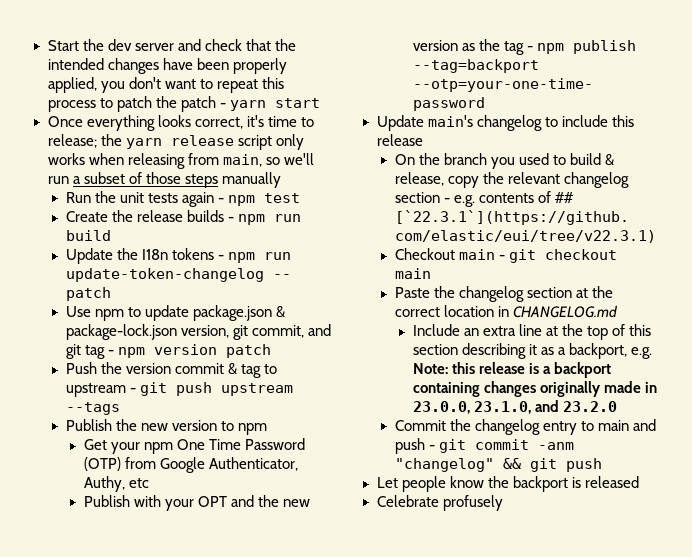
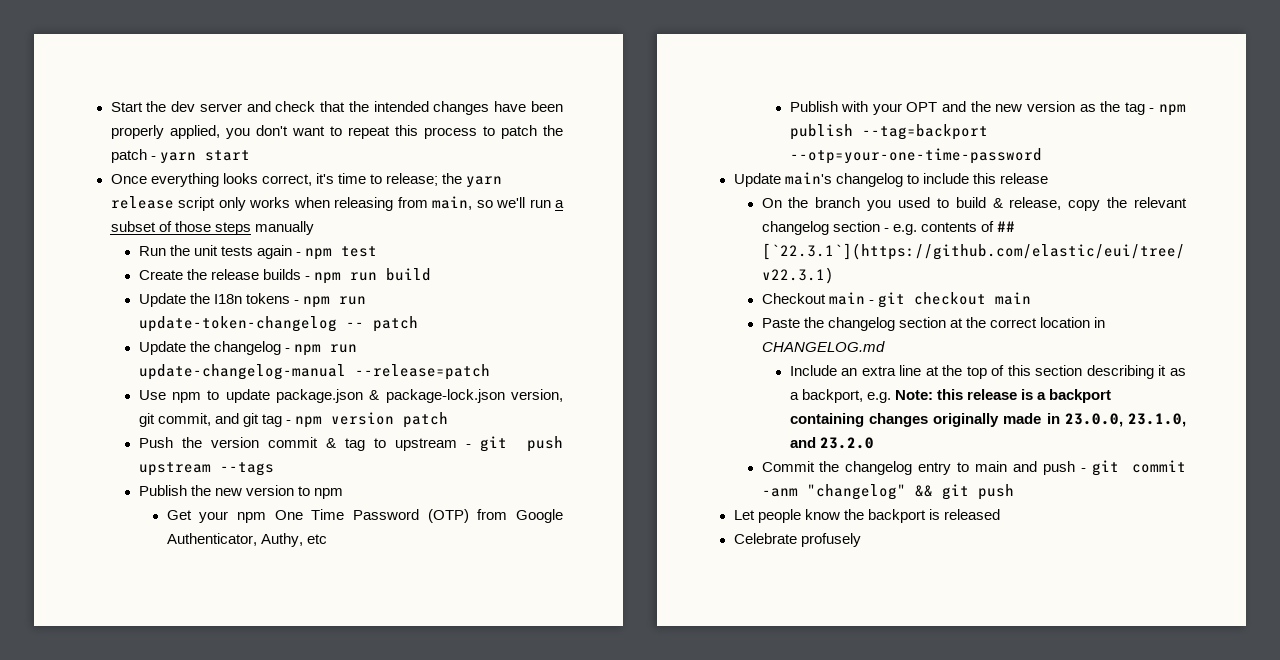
(111, 294) none -> [138,341,357,356] [138,364,490,380] // Update the changelog - npm run update-changelog-manual --release=patch

